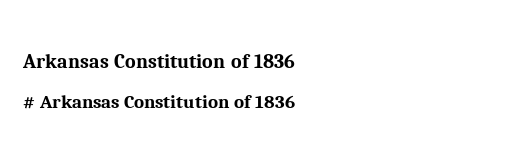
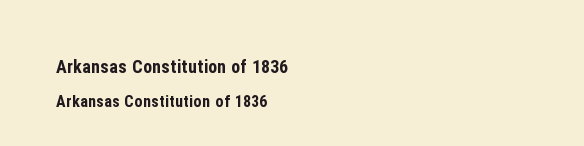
[23,97,35,109] # -> (288, 66) none

